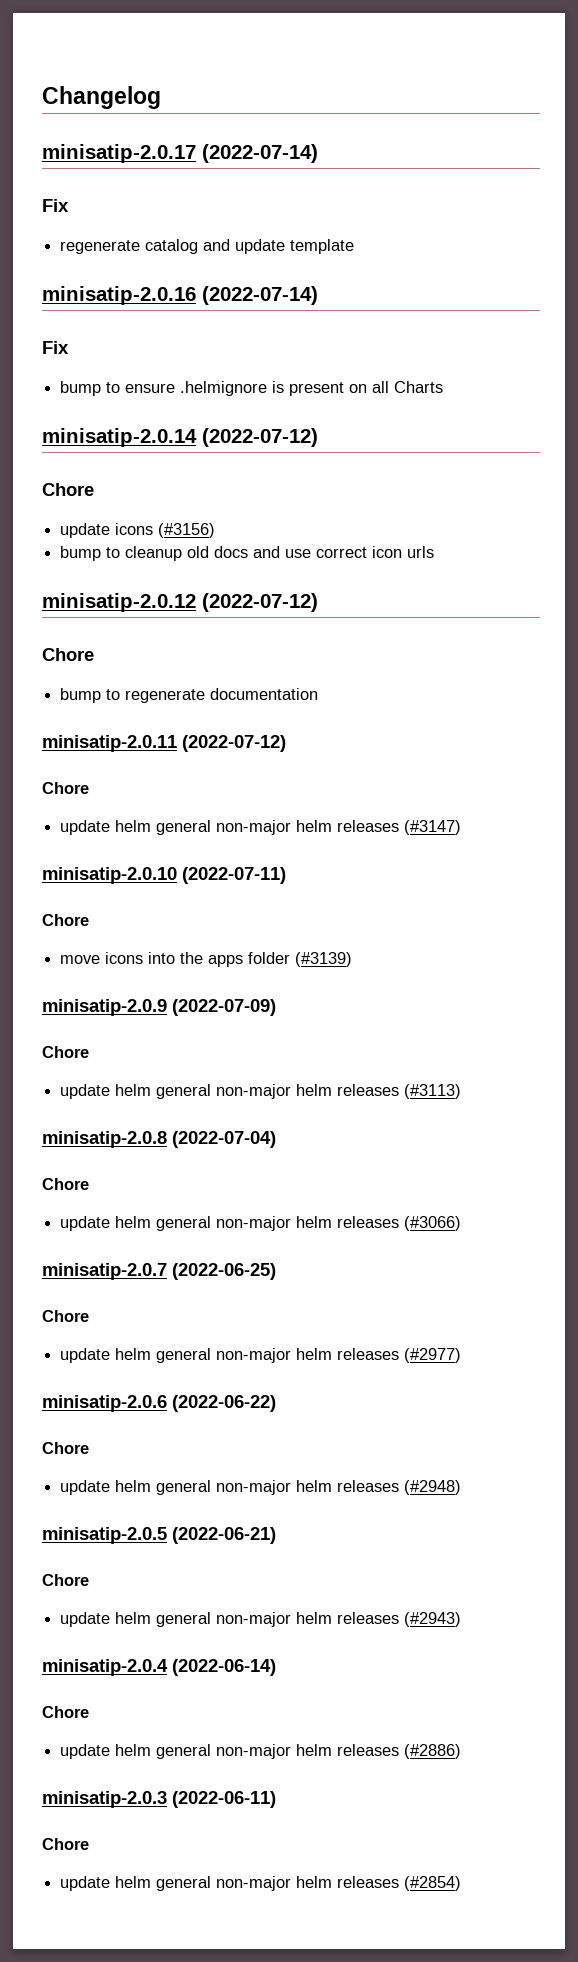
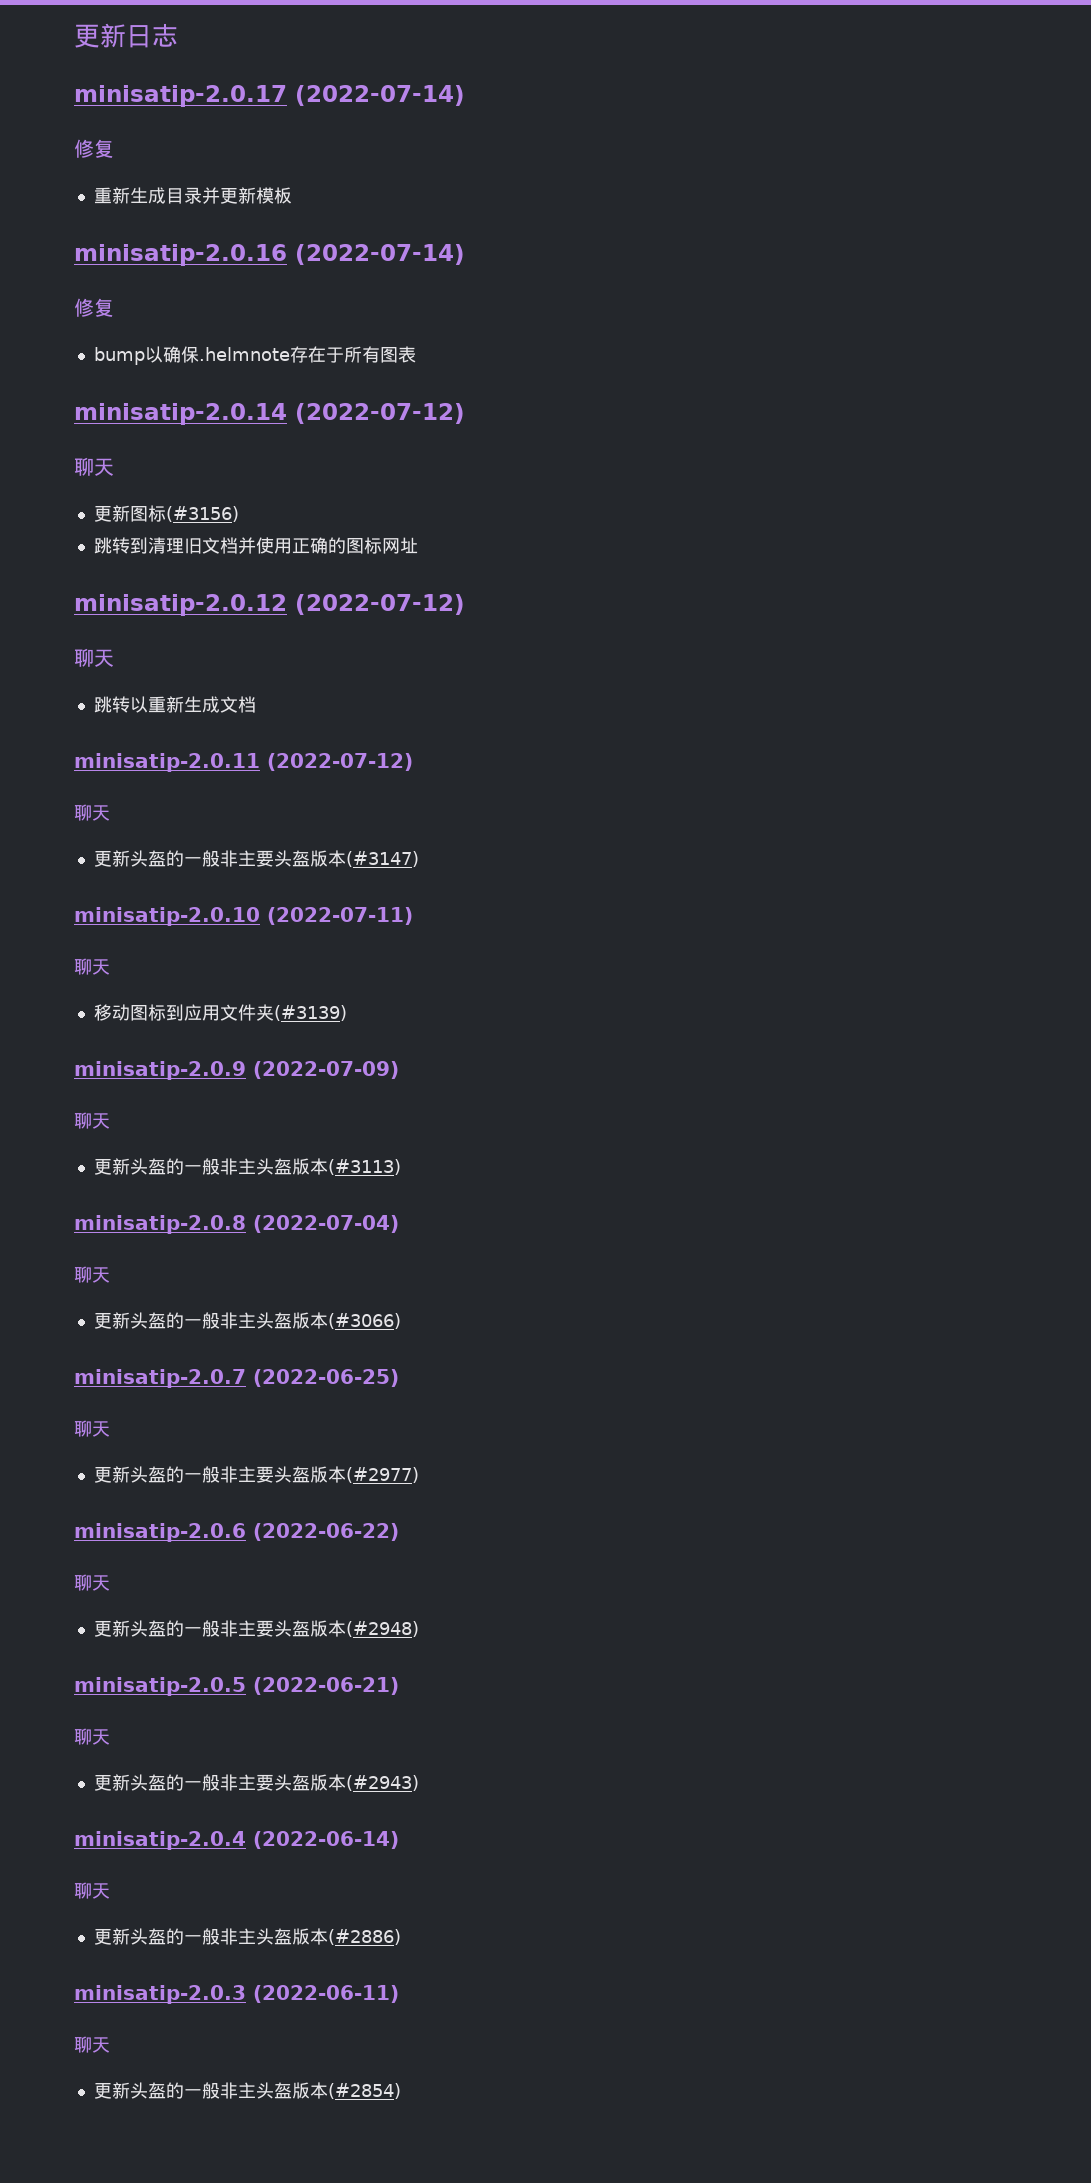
[42,86,161,109] Changelog -> [74,23,178,48] 更新日志
[42,199,69,212] [60,239,355,254] Fix // regenerate catalog and update template -> [74,139,114,158] [93,187,292,204] 修复 // 重新生成目录并更新模板
[42,341,69,354] [60,381,444,396] [42,428,318,447] [42,483,94,496] [60,523,216,538] [60,546,435,561] [42,593,318,612] [42,648,94,661] [60,688,319,703] [42,735,286,752] [42,782,89,794] [60,820,462,835] [42,867,286,884] [42,914,89,926] [60,952,353,967] [42,999,276,1016] [42,1046,89,1058] [60,1084,462,1099] [42,1131,276,1148] [42,1178,89,1190] [60,1216,462,1231] [42,1263,276,1280] [42,1310,89,1322] [60,1348,462,1363] [42,1395,276,1412] [42,1442,89,1454] [60,1480,462,1495] [42,1527,276,1544] [42,1574,89,1586] [60,1612,462,1627] [42,1659,276,1676] [42,1706,89,1718] [60,1744,462,1759] [42,1791,276,1808] [42,1838,89,1850] [60,1876,400,1891] Fix // bump to ensure .helmignore is present on all Charts // minisatip-2.0.14 (2022-07-12) // Chore // update icons (#3156) // bump to cleanup old docs and use correct icon urls // minisatip-2.0.12 (2022-07-12) // Chore // bump to regenerate documentation // minisatip-2.0.11 (2022-07-12) // Chore // update helm general non-major helm releases (#3147) // minisatip-2.0.10 (2022-07-11) // Chore // move icons into the apps folder (#3139) // minisatip-2.0.9 (2022-07-09) // Chore // update helm general non-major helm releases (#3113) // minisatip-2.0.8 (2022-07-04) // Chore // update helm general non-major helm releases (#3066) // minisatip-2.0.7 (2022-06-25) // Chore // update helm general non-major helm releases (#2977) // minisatip-2.0.6 (2022-06-22) // Chore // update helm general non-major helm releases (#2948) // minisatip-2.0.5 (2022-06-21) // Chore // update helm general non-major helm releases (#2943) // minisatip-2.0.4 (2022-06-14) // Chore // update helm general non-major helm releases (#2886) // minisatip-2.0.3 (2022-06-11) // Chore // update helm general non-major helm releases -> [74,298,114,317] [93,346,416,365] [74,403,465,425] [74,457,114,476] [93,505,239,522] [93,537,418,554] [74,594,465,616] [74,648,114,667] [93,696,256,713] [74,753,413,772] [74,804,110,821] [93,850,419,867] [74,907,413,926] [74,958,110,975] [93,1004,347,1021] [74,1061,399,1080] [74,1112,110,1129] [93,1158,401,1175] [74,1215,399,1234] [74,1266,110,1283] [93,1312,401,1329] [74,1369,399,1388] [74,1420,110,1437] [93,1466,419,1483] [74,1523,399,1542] [74,1574,110,1591] [93,1620,419,1637] [74,1677,399,1696] [74,1728,110,1745] [93,1774,419,1791] [74,1831,399,1850] [74,1882,110,1899] [93,1928,401,1945] [74,1985,399,2004] [74,2036,110,2053] [93,2082,328,2099] 修复 // bump以确保.helmnote存在于所有图表 // minisatip-2.0.14 (2022-07-12) // 聊天 // 更新图标(#3156) // 跳转到清理旧文档并使用正确的图标网址 // minisatip-2.0.12 (2022-07-12) // 聊天 // 跳转以重新生成文档 // minisatip-2.0.11 (2022-07-12) // 聊天 // 更新头盔的一般非主要头盔版本(#3147) // minisatip-2.0.10 (2022-07-11) // 聊天 // 移动图标到应用文件夹(#3139) // minisatip-2.0.9 (2022-07-09) // 聊天 // 更新头盔的一般非主头盔版本(#3113) // minisatip-2.0.8 (2022-07-04) // 聊天 // 更新头盔的一般非主头盔版本(#3066) // minisatip-2.0.7 (2022-06-25) // 聊天 // 更新头盔的一般非主要头盔版本(#2977) // minisatip-2.0.6 (2022-06-22) // 聊天 // 更新头盔的一般非主要头盔版本(#2948) // minisatip-2.0.5 (2022-06-21) // 聊天 // 更新头盔的一般非主要头盔版本(#2943) // minisatip-2.0.4 (2022-06-14) // 聊天 // 更新头盔的一般非主头盔版本(#2886) // minisatip-2.0.3 (2022-06-11) // 聊天 // 更新头盔的一般非主头盔版本

